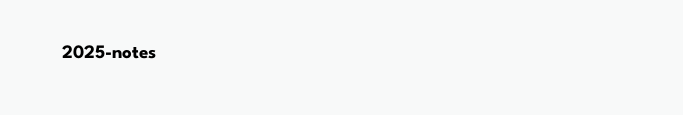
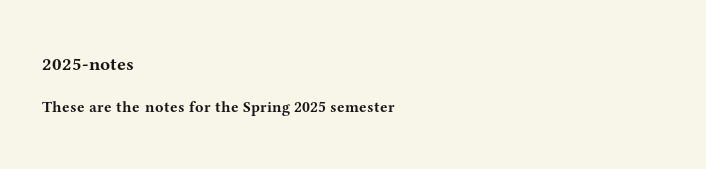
(156, 52) none -> [42,101,396,116] // These are the notes for the Spring 2025 semester

